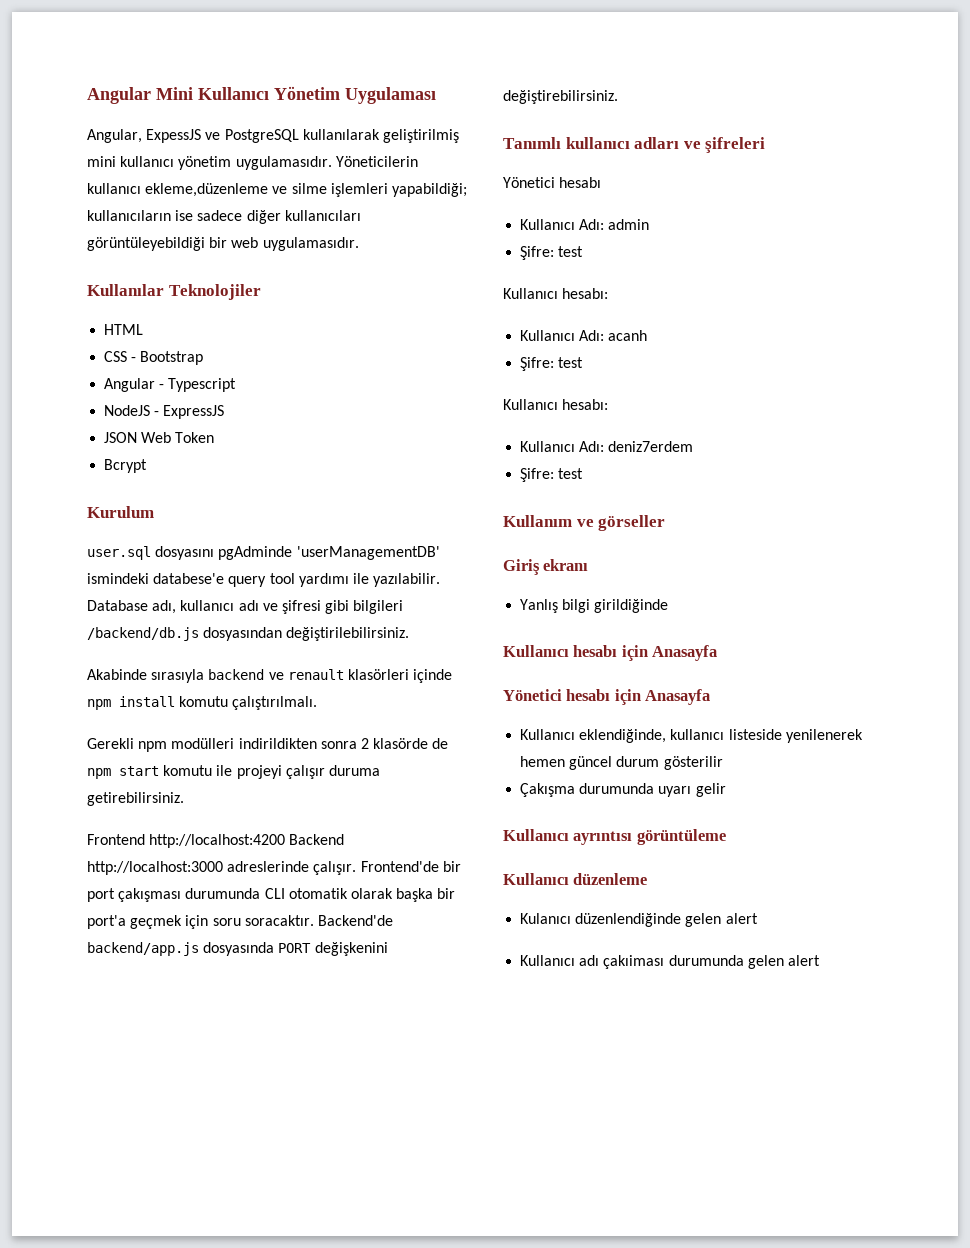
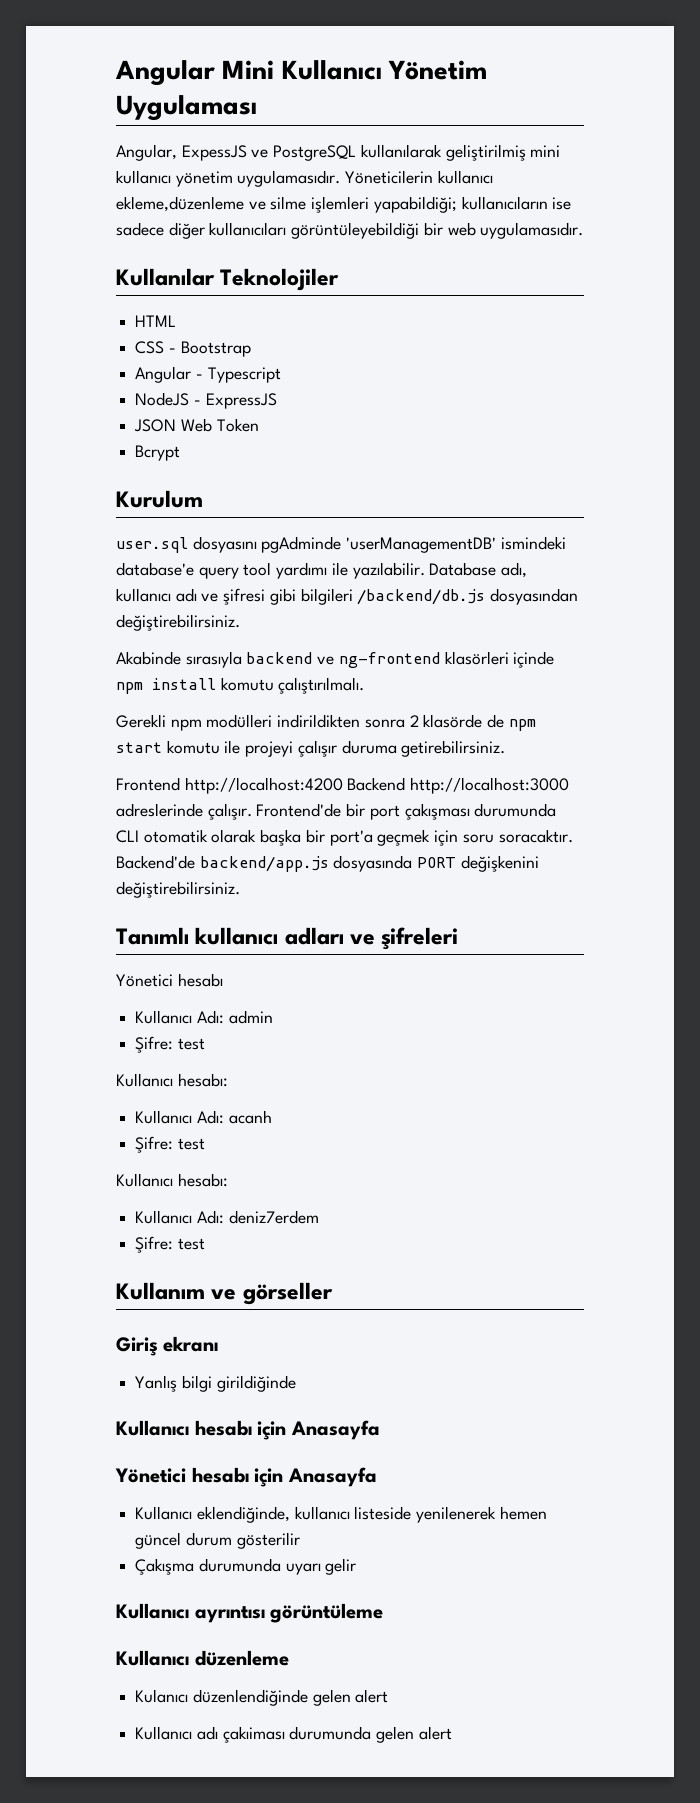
[153,573,225,584] databese'e -> [116,562,194,576] database'e
[286,627,410,641] değiştirilebilirsiniz. -> [116,614,240,631] değiştirebilirsiniz.
[287,669,344,680] renault -> [338,652,440,668] ng-frontend

